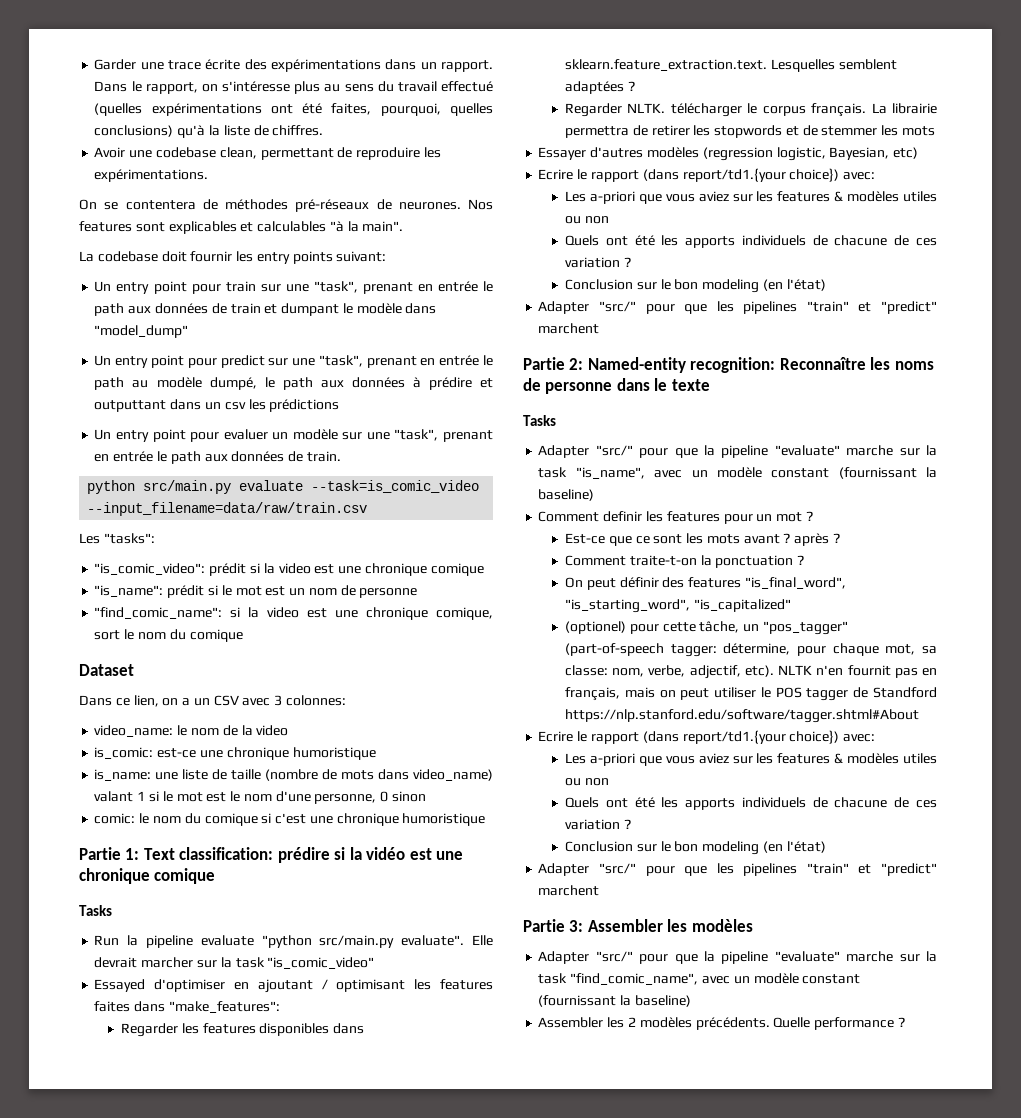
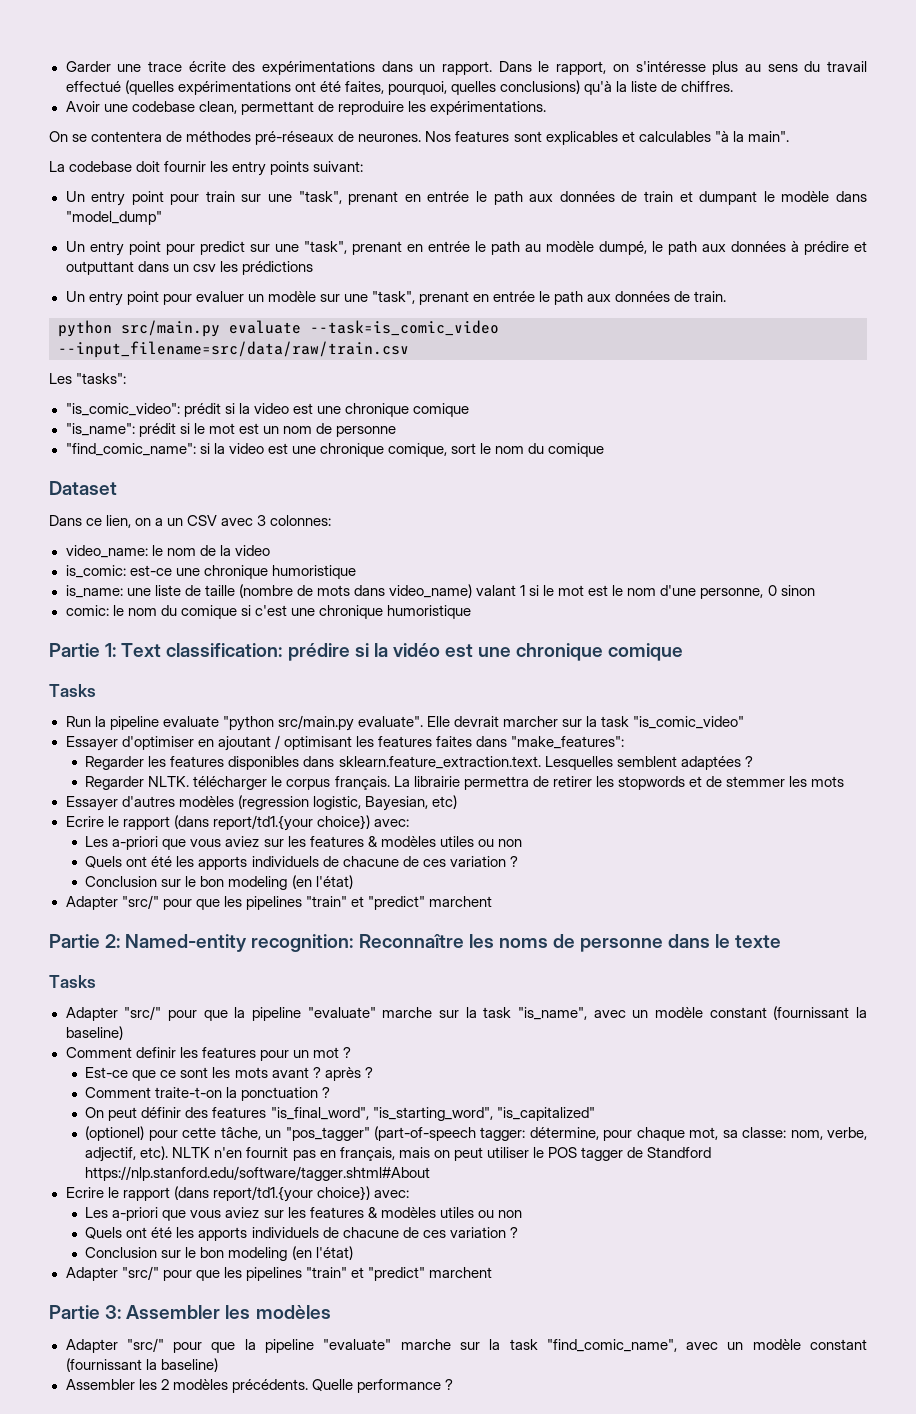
[87,502,368,516] --input_filename=data/raw/train.csv -> [58,341,409,358] --input_filename=src/data/raw/train.csv
[94,979,146,992] Essayed -> [65,736,118,751] Essayer

